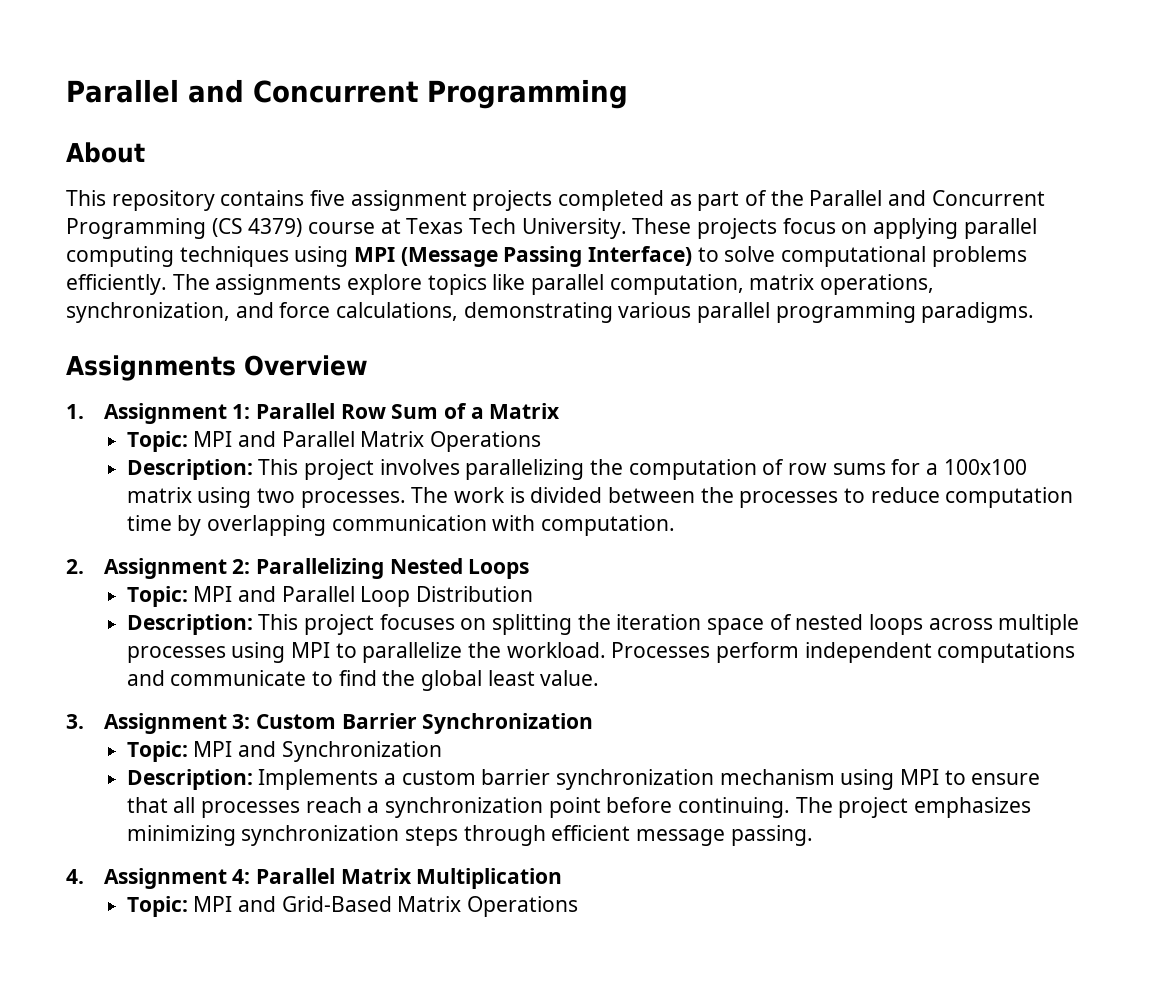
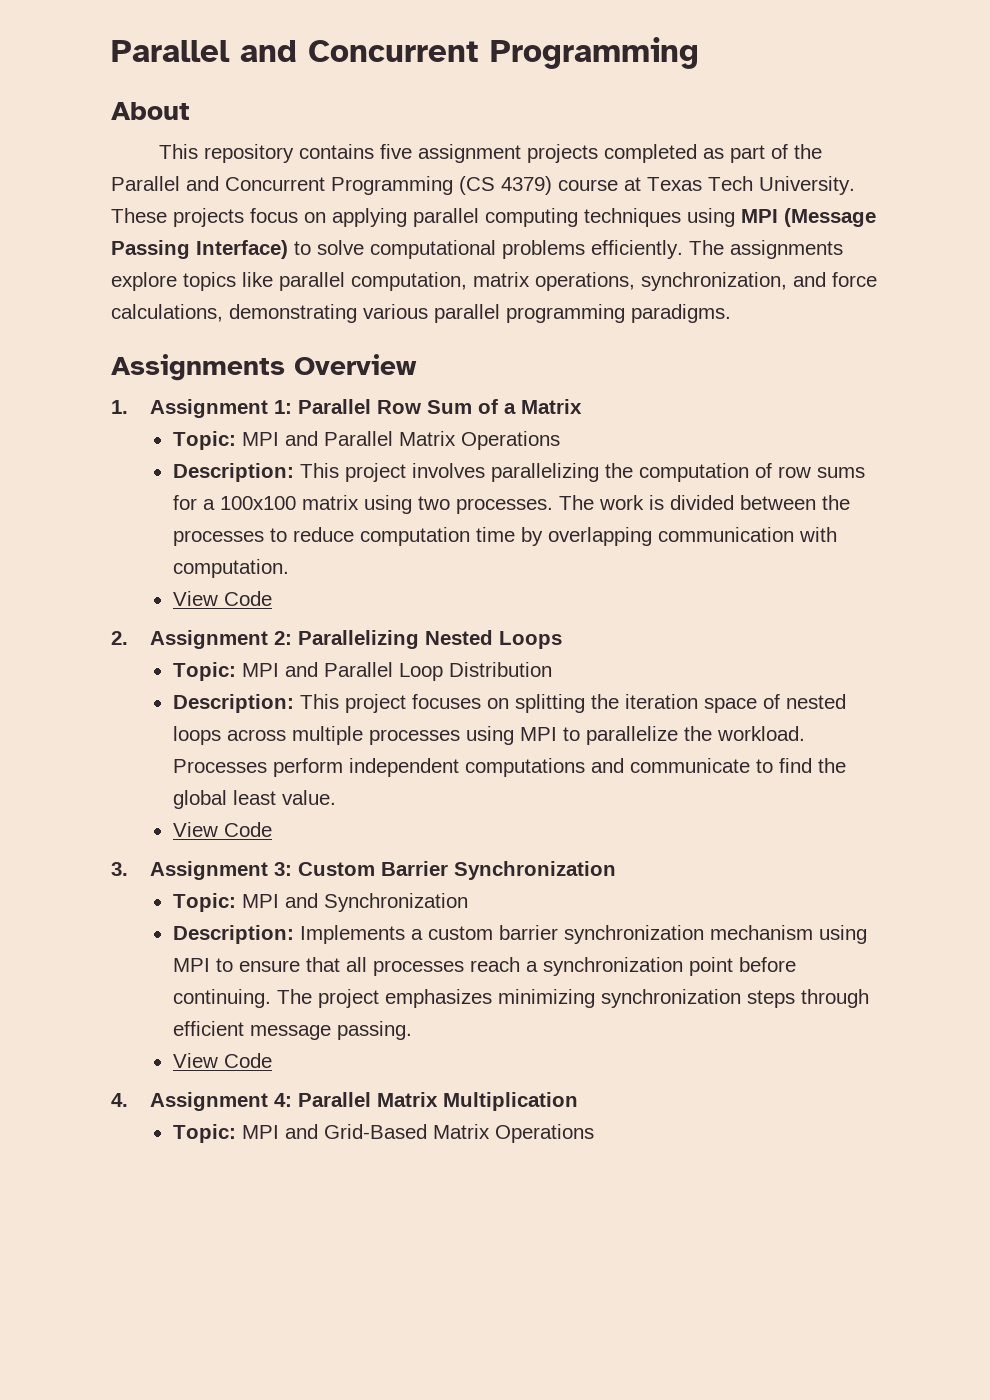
(676, 525) none -> [172,591,272,606] // View Code
(600, 678) none -> [172,822,272,837] // View Code
(813, 835) none -> [172,1053,272,1068] // View Code

